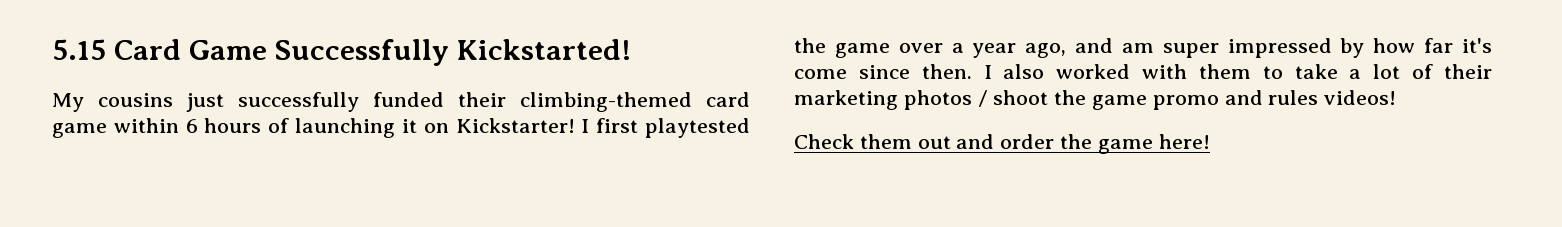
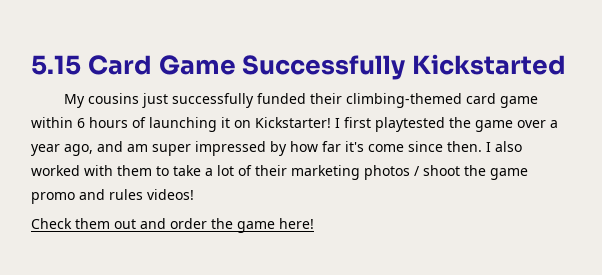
[456,39,631,60] Kickstarted! -> [412,54,566,75] Kickstarted

